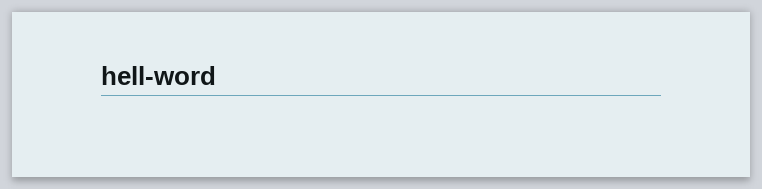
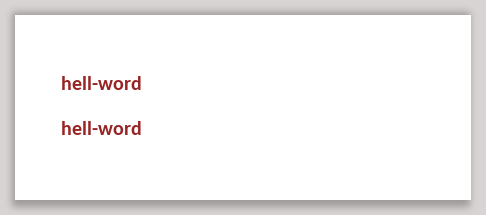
[101,66,216,85] hell-word -> [61,76,142,90] [61,121,142,135] hell-word // hell-word

